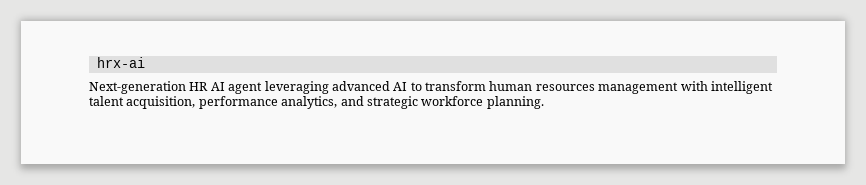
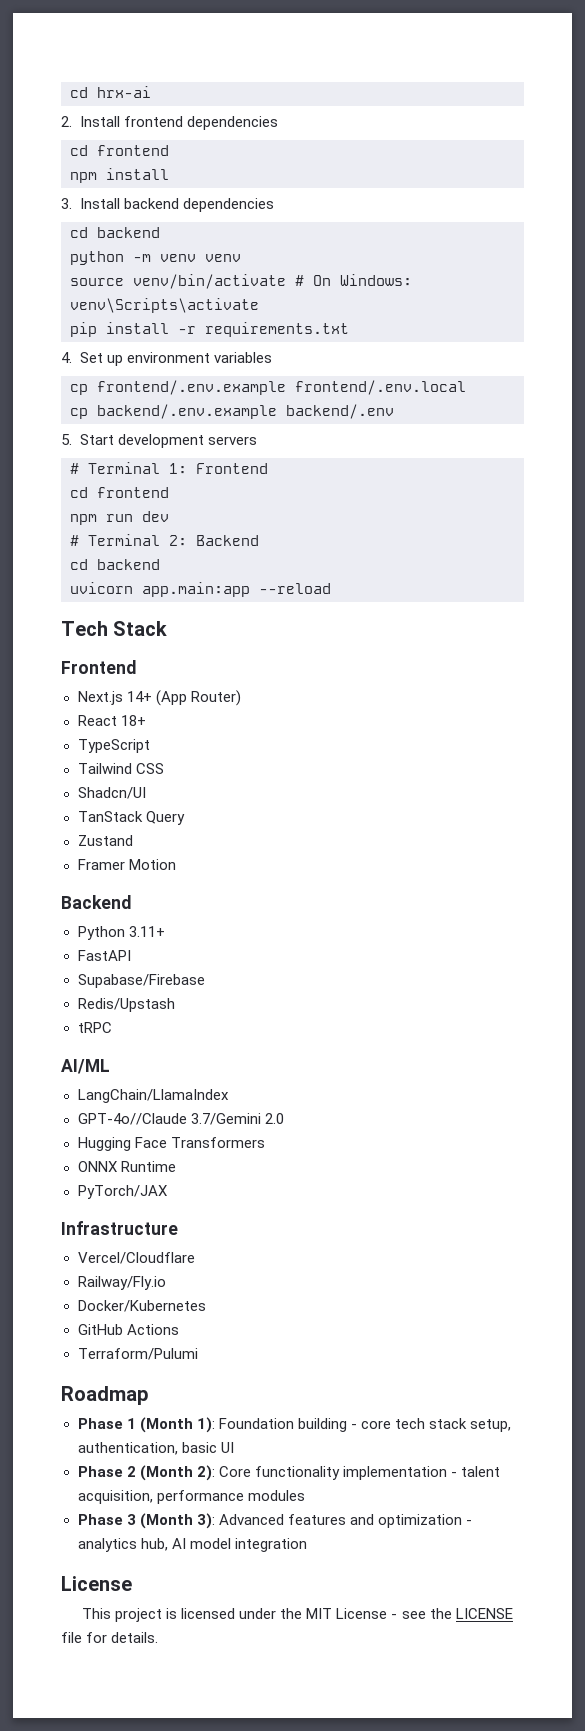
(96, 62) none -> [70,87,88,98] cd
[89,81,773,94] [89,96,544,109] Next-generation HR AI agent leveraging advanced AI to transform human resources management with intelligent talent acquisition, performance analytics, and strategic workforce planning. -> [61,116,278,130] [70,145,169,156] [70,168,169,183] [61,198,274,212] [70,227,160,238] [70,251,241,265] [70,274,412,289] [70,298,259,313] [70,322,349,337] [61,352,272,366] [70,380,466,395] [70,404,394,419] [61,434,257,448] [70,462,268,474] [70,487,169,498] [70,511,169,525] [70,534,259,546] [70,559,160,570] [70,582,331,597] [61,621,168,636] [61,660,136,674] [77,690,241,706] [77,715,146,726] [77,739,150,753] [77,763,164,774] [77,787,146,799] [77,811,185,825] [77,835,133,846] [77,859,176,870] [61,895,131,909] [77,926,165,940] [77,950,131,961] [77,974,205,988] [77,998,175,1012] [77,1022,112,1033] [61,1059,110,1074] [77,1089,229,1103] [77,1113,284,1125] [77,1137,265,1151] [77,1161,176,1172] [77,1185,168,1199] [61,1221,178,1235] [77,1252,195,1264] [77,1276,166,1290] [77,1300,206,1312] [77,1324,179,1335] [77,1348,198,1360] [61,1386,148,1405] [77,1417,512,1433] [77,1442,234,1455] [77,1465,500,1481] [77,1490,305,1504] [77,1513,472,1529] [77,1538,307,1552] [61,1576,132,1591] [82,1608,513,1622] [61,1632,159,1643] 2. Install frontend dependencies // cd frontend // npm install // 3. Install backend dependencies // cd backend // python -m venv venv // source venv/bin/activate # On Windows: venv\Scripts\activate // pip install -r requirements.txt // 4. Set up environment variables // cp frontend/.env.example frontend/.env.local // cp backend/.env.example backend/.env // 5. Start development servers // # Terminal 1: Frontend // cd frontend // npm run dev // # Terminal 2: Backend // cd backend // uvicorn app.main:app --reload // Tech Stack // Frontend // Next.js 14+ (App Router) // React 18+ // TypeScript // Tailwind CSS // Shadcn/UI // TanStack Query // Zustand // Framer Motion // Backend // Python 3.11+ // FastAPI // Supabase/Firebase // Redis/Upstash // tRPC // AI/ML // LangChain/LlamaIndex // GPT-4o//Claude 3.7/Gemini 2.0 // Hugging Face Transformers // ONNX Runtime // PyTorch/JAX // Infrastructure // Vercel/Cloudflare // Railway/Fly.io // Docker/Kubernetes // GitHub Actions // Terraform/Pulumi // Roadmap // Phase 1 (Month 1): Foundation building - core tech stack setup, authentication, basic UI // Phase 2 (Month 2): Core functionality implementation - talent acquisition, performance modules // Phase 3 (Month 3): Advanced features and optimization - analytics hub, AI model integration // License // This project is licensed under the MIT License - see the LICENSE file for details.

